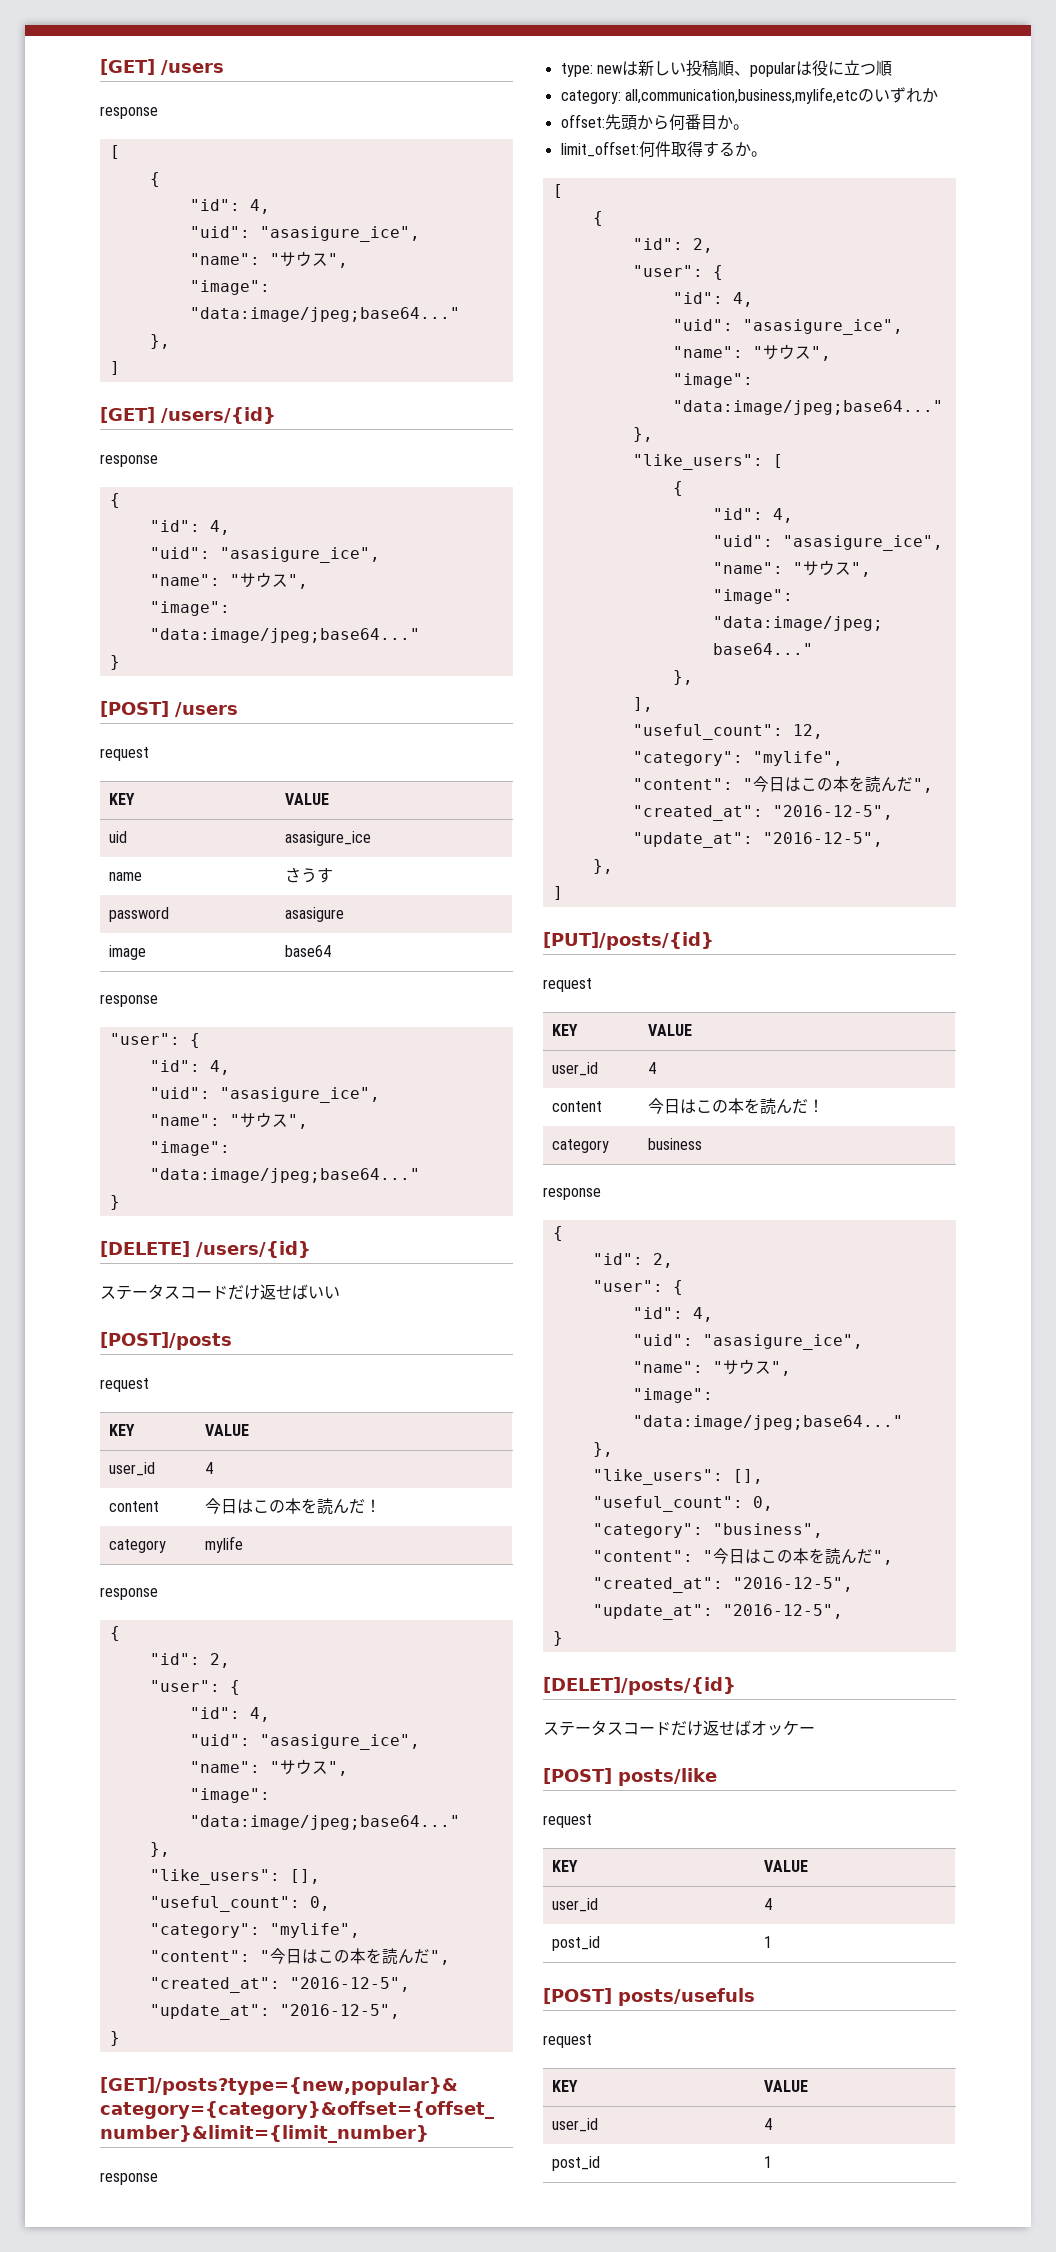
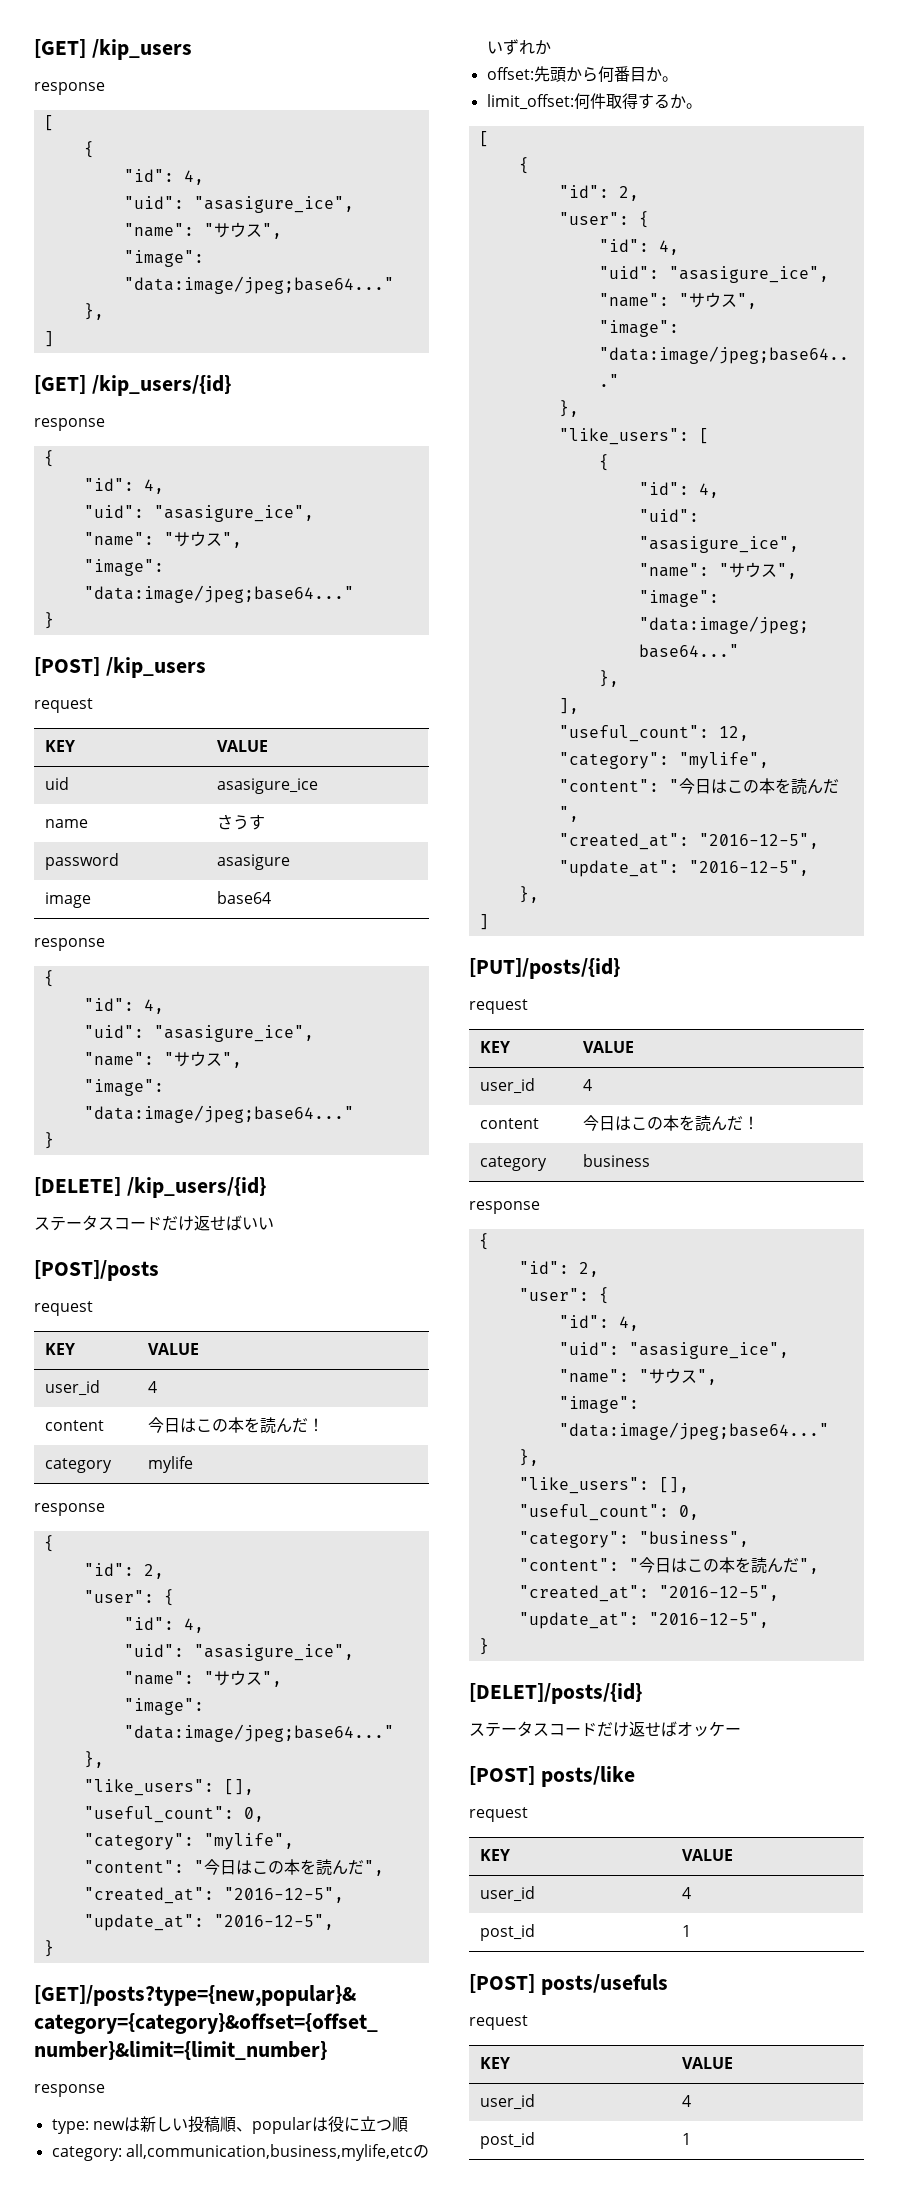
[100,59,224,75] [GET] /users -> [34,39,192,60] [GET] /kip_users
[161,407,276,424] /users/{id} -> [91,375,231,396] /kip_users/{id}
[175,702,238,717] /users -> [105,657,206,678] /kip_users
[109,1033,180,1045] "user": -> (105, 944) none
[196,1241,311,1258] /users/{id} -> [126,1177,266,1198] /kip_users/{id}

